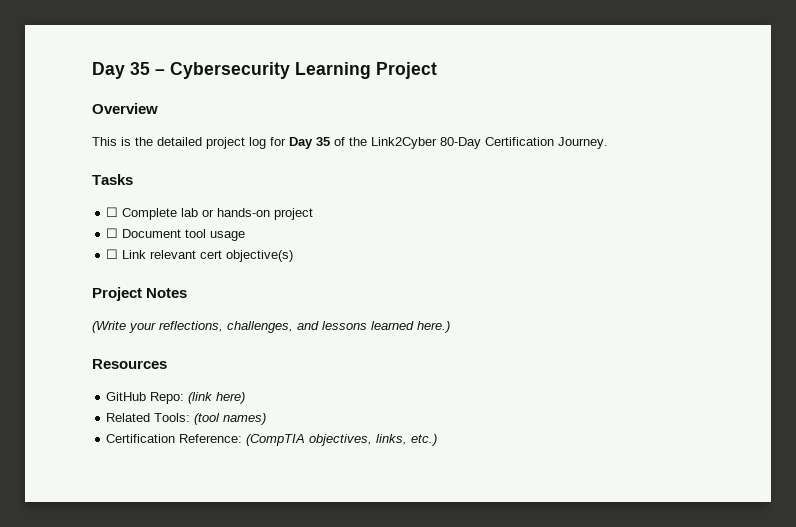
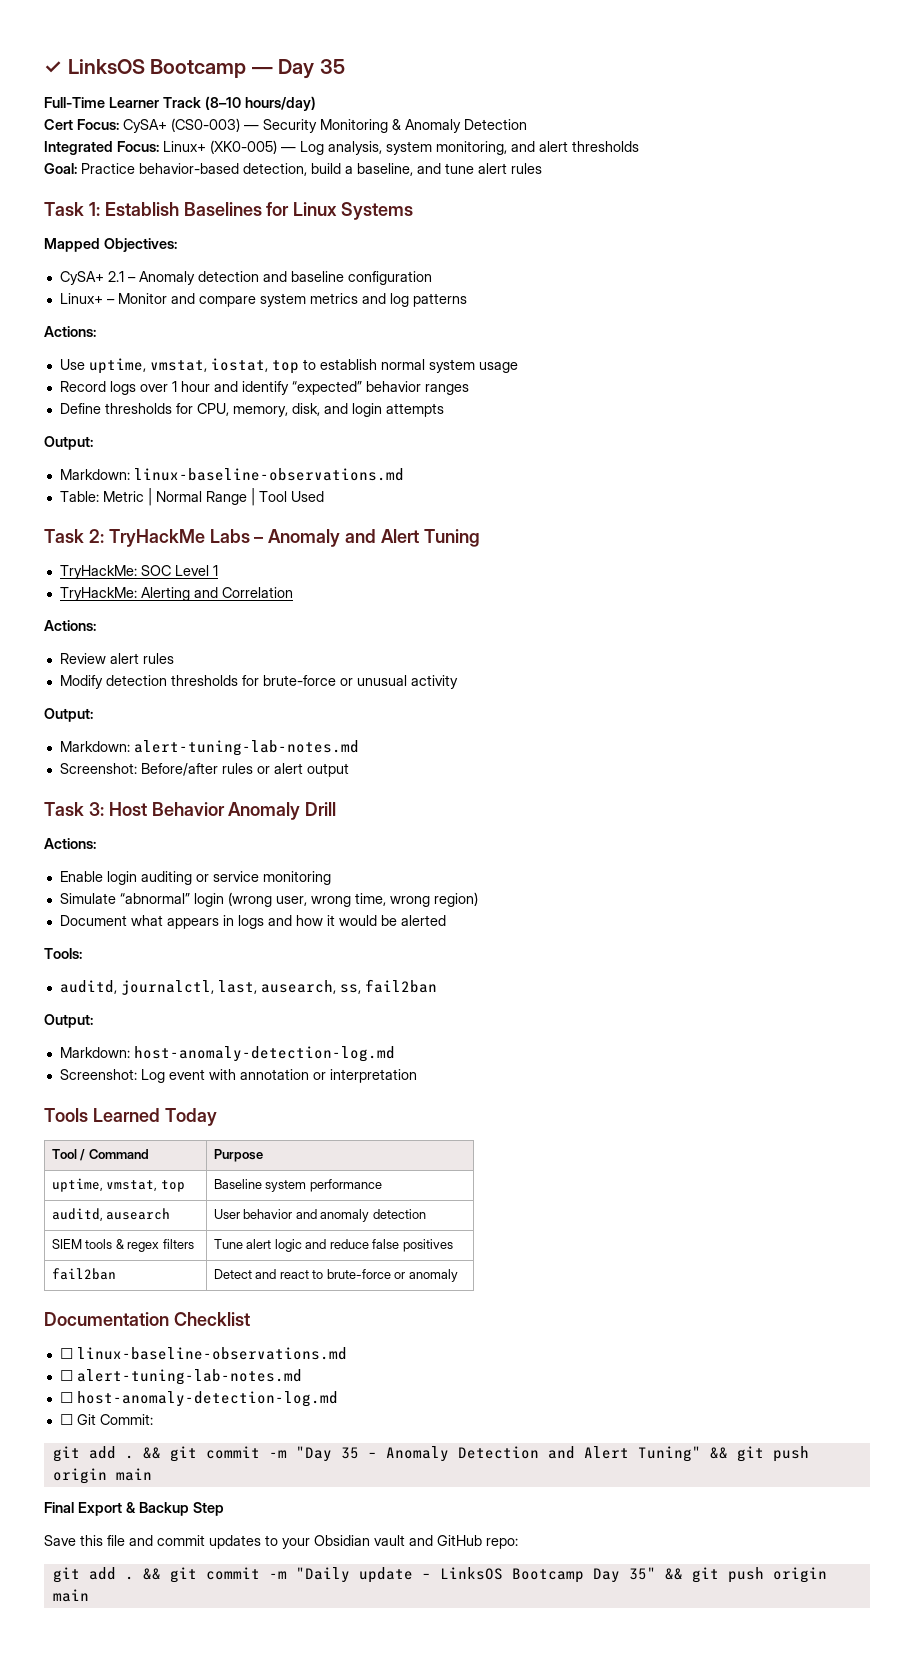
[92,62,437,79] [92,103,158,114] [92,137,608,149] [92,174,133,185] [106,207,314,220] [106,228,246,241] [106,249,294,262] [92,287,188,301] [92,321,450,333] [92,359,167,369] [106,392,246,404] [106,413,267,425] [106,434,438,446] Day 35 – Cybersecurity Learning Project // Overview // This is the detailed project log for Day 35 of the Link2Cyber 80-Day Certification Journey. // Tasks // ☐ Complete lab or hands-on project // ☐ Document tool usage // ☐ Link relevant cert objective(s) // Project Notes // (Write your reflections, challenges, and lessons learned here.) // Resources // GitHub Repo: (link here) // Related Tools: (tool names) // Certification Reference: (CompTIA objectives, links, etc.) -> [44,59,345,79] [44,96,316,111] [44,118,527,133] [44,140,639,155] [44,163,542,176] [44,202,414,220] [44,238,177,252] [59,271,432,285] [59,293,467,307] [44,326,96,337] [59,358,518,374] [59,381,469,395] [59,403,444,417] [44,436,93,450] [59,468,404,481] [59,488,324,506] [44,529,480,547] [59,565,218,579] [59,587,293,601] [44,620,96,631] [59,653,174,664] [59,675,458,689] [44,708,93,722] [59,740,359,756] [59,763,349,777] [44,802,337,820] [44,838,96,849] [59,871,331,885] [59,892,478,907] [59,915,446,929] [44,948,82,959] [59,979,437,995] [44,1014,93,1028] [59,1046,395,1062] [59,1069,417,1083] [44,1108,217,1126] [51,1149,149,1161] [213,1149,263,1162] [51,1178,185,1192] [213,1179,382,1192] [51,1208,171,1221] [213,1209,426,1222] [51,1239,194,1252] [213,1239,453,1252] [51,1268,116,1280] [213,1269,458,1282] [44,1312,250,1326] [59,1347,347,1360] [59,1369,302,1385] [59,1391,338,1407] [59,1414,153,1425] [52,1446,809,1462] [52,1468,152,1484] [44,1502,224,1516] [44,1535,518,1549] [52,1567,827,1583] [52,1589,89,1602] ✓ LinksOS Bootcamp — Day 35 // Full-Time Learner Track (8–10 hours/day) // Cert Focus: CySA+ (CS0-003) — Security Monitoring & Anomaly Detection // Integrated Focus: Linux+ (XK0-005) — Log analysis, system monitoring, and alert thresholds // Goal: Practice behavior-based detection, build a baseline, and tune alert rules // Task 1: Establish Baselines for Linux Systems // Mapped Objectives: // CySA+ 2.1 – Anomaly detection and baseline configuration // Linux+ – Monitor and compare system metrics and log patterns // Actions: // Use uptime, vmstat, iostat, top to establish normal system usage // Record logs over 1 hour and identify “expected” behavior ranges // Define thresholds for CPU, memory, disk, and login attempts // Output: // Markdown: linux-baseline-observations.md // Table: Metric | Normal Range | Tool Used // Task 2: TryHackMe Labs – Anomaly and Alert Tuning // TryHackMe: SOC Level 1 // TryHackMe: Alerting and Correlation // Actions: // Review alert rules // Modify detection thresholds for brute-force or unusual activity // Output: // Markdown: alert-tuning-lab-notes.md // Screenshot: Before/after rules or alert output // Task 3: Host Behavior Anomaly Drill // Actions: // Enable login auditing or service monitoring // Simulate “abnormal” login (wrong user, wrong time, wrong region) // Document what appears in logs and how it would be alerted // Tools: // auditd, journalctl, last, ausearch, ss, fail2ban // Output: // Markdown: host-anomaly-detection-log.md // Screenshot: Log event with annotation or interpretation // Tools Learned Today // Tool / Command | Purpose // uptime, vmstat, top | Baseline system performance // auditd, ausearch | User behavior and anomaly detection // SIEM tools & regex filters | Tune alert logic and reduce false positives // fail2ban | Detect and react to brute-force or anomaly // Documentation Checklist // ☐ linux-baseline-observations.md // ☐ alert-tuning-lab-notes.md // ☐ host-anomaly-detection-log.md // ☐ Git Commit: // git add . && git commit -m "Day 35 – Anomaly Detection and Alert Tuning" && git push origin main // Final Export & Backup Step // Save this file and commit updates to your Obsidian vault and GitHub repo: // git add . && git commit -m "Daily update – LinksOS Bootcamp Day 35" && git push origin main

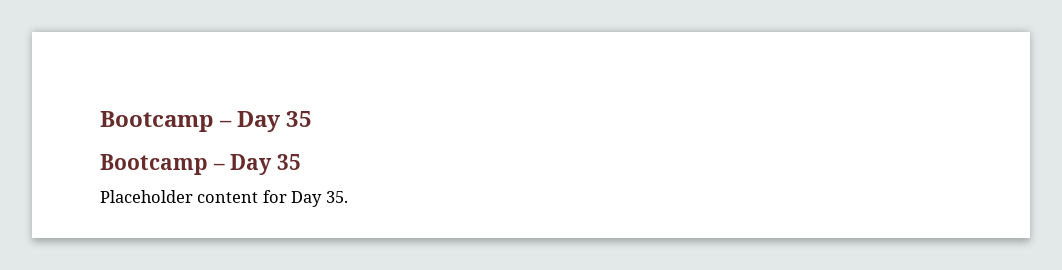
[44,59,345,79] [44,96,316,111] [44,118,527,133] [44,140,639,155] [44,163,542,176] [44,202,414,220] [44,238,177,252] [59,271,432,285] [59,293,467,307] [44,326,96,337] [59,358,518,374] [59,381,469,395] [59,403,444,417] [44,436,93,450] [59,468,404,481] [59,488,324,506] [44,529,480,547] [59,565,218,579] [59,587,293,601] [44,620,96,631] [59,653,174,664] [59,675,458,689] [44,708,93,722] [59,740,359,756] [59,763,349,777] [44,802,337,820] [44,838,96,849] [59,871,331,885] [59,892,478,907] [59,915,446,929] [44,948,82,959] [59,979,437,995] [44,1014,93,1028] [59,1046,395,1062] [59,1069,417,1083] [44,1108,217,1126] [51,1149,149,1161] [213,1149,263,1162] [51,1178,185,1192] [213,1179,382,1192] [51,1208,171,1221] [213,1209,426,1222] [51,1239,194,1252] [213,1239,453,1252] [51,1268,116,1280] [213,1269,458,1282] [44,1312,250,1326] [59,1347,347,1360] [59,1369,302,1385] [59,1391,338,1407] [59,1414,153,1425] [52,1446,809,1462] [52,1468,152,1484] [44,1502,224,1516] [44,1535,518,1549] [52,1567,827,1583] [52,1589,89,1602] ✓ LinksOS Bootcamp — Day 35 // Full-Time Learner Track (8–10 hours/day) // Cert Focus: CySA+ (CS0-003) — Security Monitoring & Anomaly Detection // Integrated Focus: Linux+ (XK0-005) — Log analysis, system monitoring, and alert thresholds // Goal: Practice behavior-based detection, build a baseline, and tune alert rules // Task 1: Establish Baselines for Linux Systems // Mapped Objectives: // CySA+ 2.1 – Anomaly detection and baseline configuration // Linux+ – Monitor and compare system metrics and log patterns // Actions: // Use uptime, vmstat, iostat, top to establish normal system usage // Record logs over 1 hour and identify “expected” behavior ranges // Define thresholds for CPU, memory, disk, and login attempts // Output: // Markdown: linux-baseline-observations.md // Table: Metric | Normal Range | Tool Used // Task 2: TryHackMe Labs – Anomaly and Alert Tuning // TryHackMe: SOC Level 1 // TryHackMe: Alerting and Correlation // Actions: // Review alert rules // Modify detection thresholds for brute-force or unusual activity // Output: // Markdown: alert-tuning-lab-notes.md // Screenshot: Before/after rules or alert output // Task 3: Host Behavior Anomaly Drill // Actions: // Enable login auditing or service monitoring // Simulate “abnormal” login (wrong user, wrong time, wrong region) // Document what appears in logs and how it would be alerted // Tools: // auditd, journalctl, last, ausearch, ss, fail2ban // Output: // Markdown: host-anomaly-detection-log.md // Screenshot: Log event with annotation or interpretation // Tools Learned Today // Tool / Command | Purpose // uptime, vmstat, top | Baseline system performance // auditd, ausearch | User behavior and anomaly detection // SIEM tools & regex filters | Tune alert logic and reduce false positives // fail2ban | Detect and react to brute-force or anomaly // Documentation Checklist // ☐ linux-baseline-observations.md // ☐ alert-tuning-lab-notes.md // ☐ host-anomaly-detection-log.md // ☐ Git Commit: // git add . && git commit -m "Day 35 – Anomaly Detection and Alert Tuning" && git push origin main // Final Export & Backup Step // Save this file and commit updates to your Obsidian vault and GitHub repo: // git add . && git commit -m "Daily update – LinksOS Bootcamp Day 35" && git push origin main -> [100,111,313,132] [100,154,302,175] [100,190,348,207] Bootcamp – Day 35 // Bootcamp – Day 35 // Placeholder content for Day 35.

